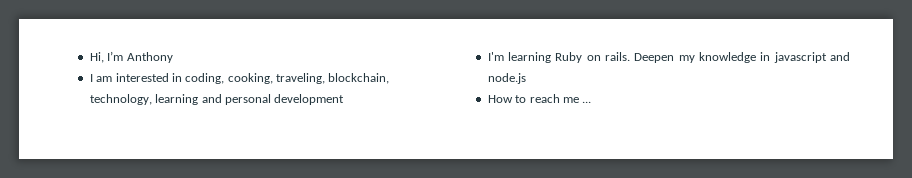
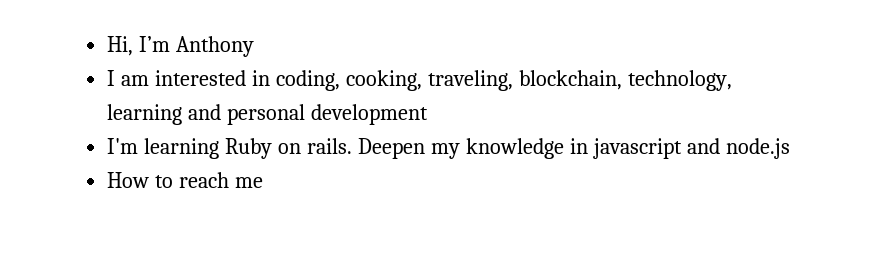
[582,101,592,103] ... -> (264, 182) none

